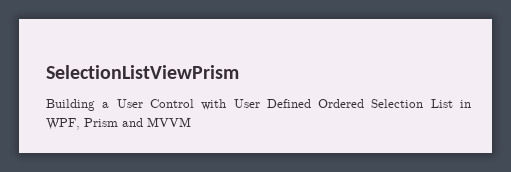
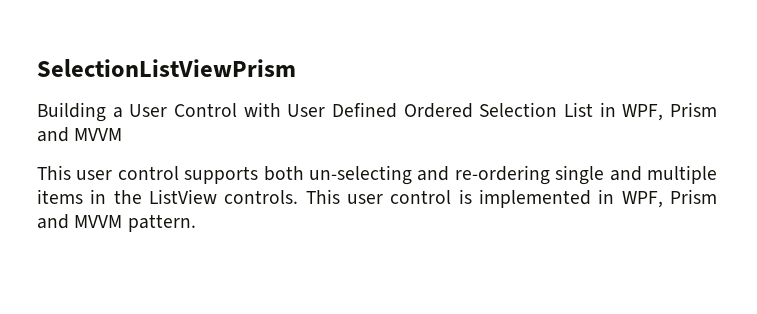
(191, 122) none -> [37,165,717,185] [37,189,717,208] [37,214,196,232] // This user control supports both un-selecting and re-ordering single and multiple items in the ListView controls. This user control is implemented in WPF, Prism and MVVM pattern.

